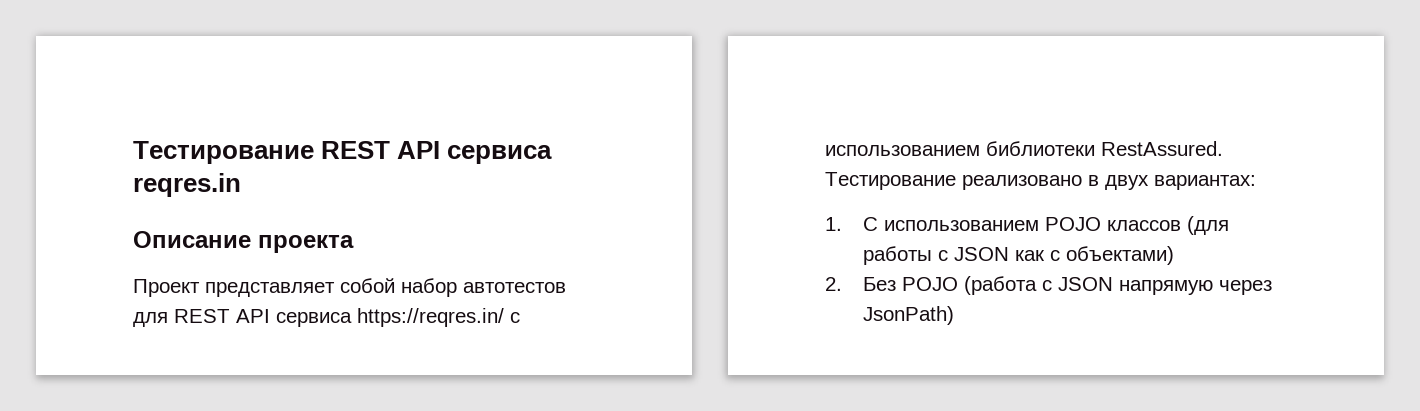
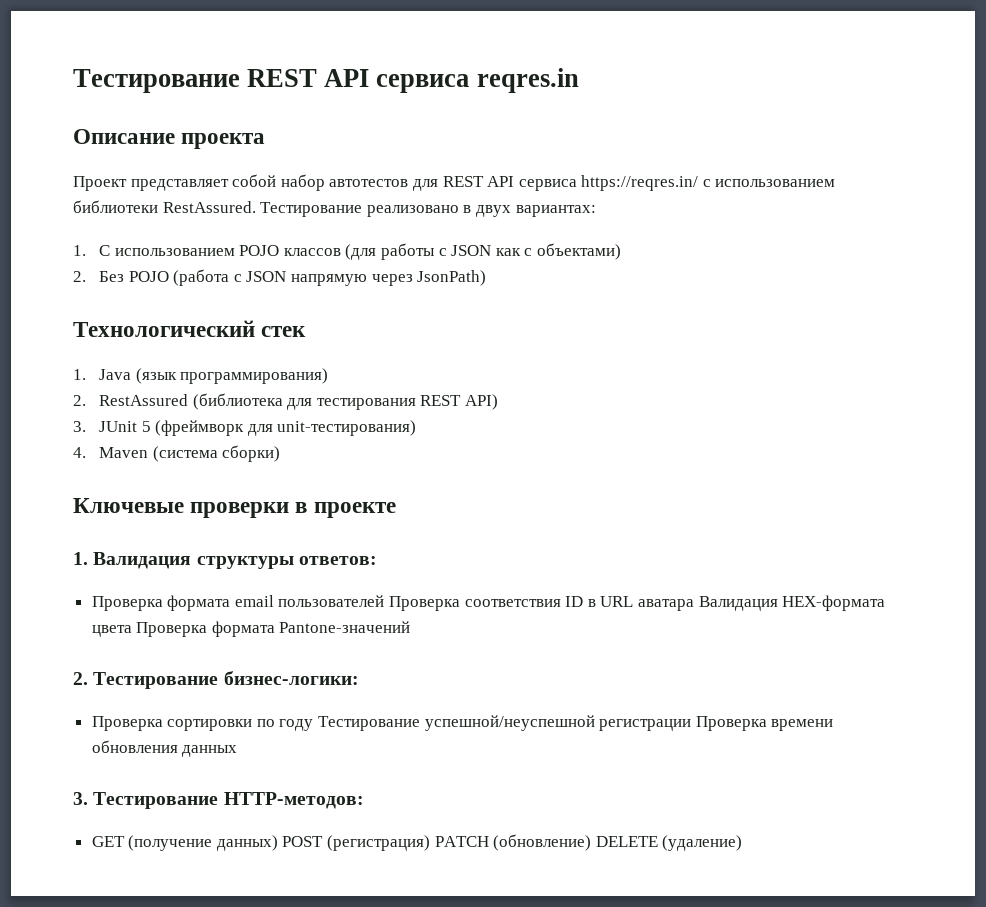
(955, 315) none -> [73,320,307,337] [73,368,329,384] [73,393,499,410] [73,420,417,436] [73,445,281,462] [73,498,396,518] [73,552,377,569] [91,595,886,611] [91,621,411,637] [73,671,359,689] [91,715,834,731] [91,740,238,757] [73,792,364,809] [91,834,743,851] // Технологический стек // 1. Java (язык программирования) // 2. RestAssured (библиотека для тестирования REST API) // 3. JUnit 5 (фреймворк для unit-тестирования) // 4. Maven (система сборки) // Ключевые проверки в проекте // 1. Валидация структуры ответов: // Проверка формата email пользователей Проверка соответствия ID в URL аватара Валидация HEX-формата цвета Проверка формата Pantone-значений // 2. Тестирование бизнес-логики: // Проверка сортировки по году Тестирование успешной/неуспешной регистрации Проверка времени обновления данных // 3. Тестирование HTTP-методов: // GET (получение данных) POST (регистрация) PATCH (обновление) DELETE (удаление)

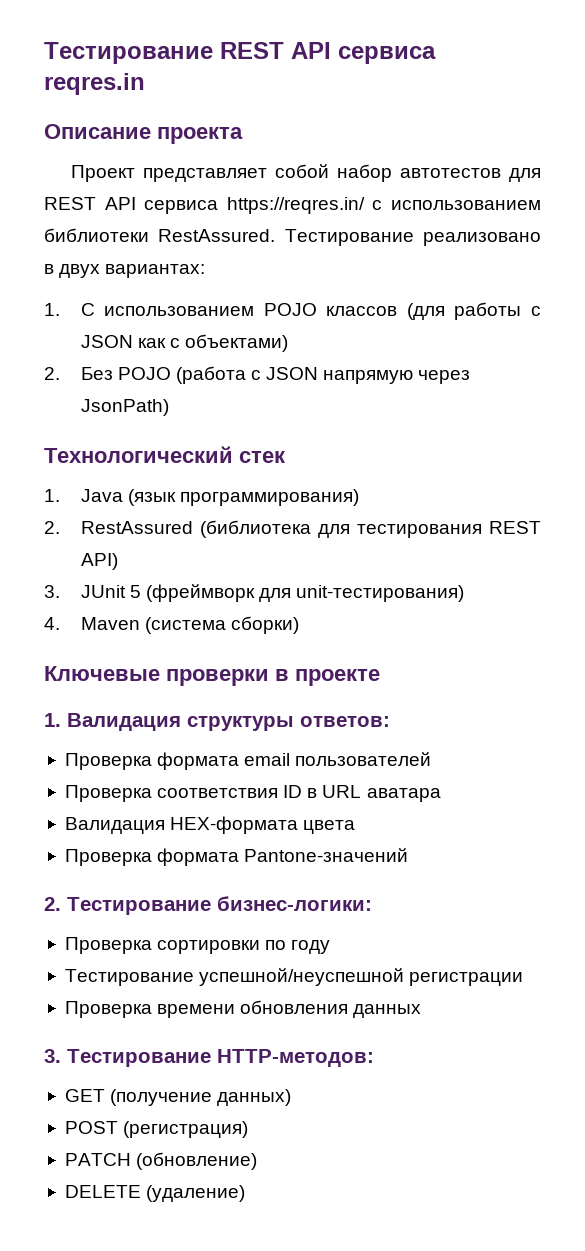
(385, 601) none -> (432, 759) //
(695, 605) none -> (441, 795) //
(132, 631) none -> (356, 827) //
(314, 725) none -> (331, 947) //
(692, 725) none -> (524, 979) //
(278, 843) none -> (292, 1097) //
(431, 843) none -> (249, 1129) //
(592, 842) none -> (258, 1161) //

